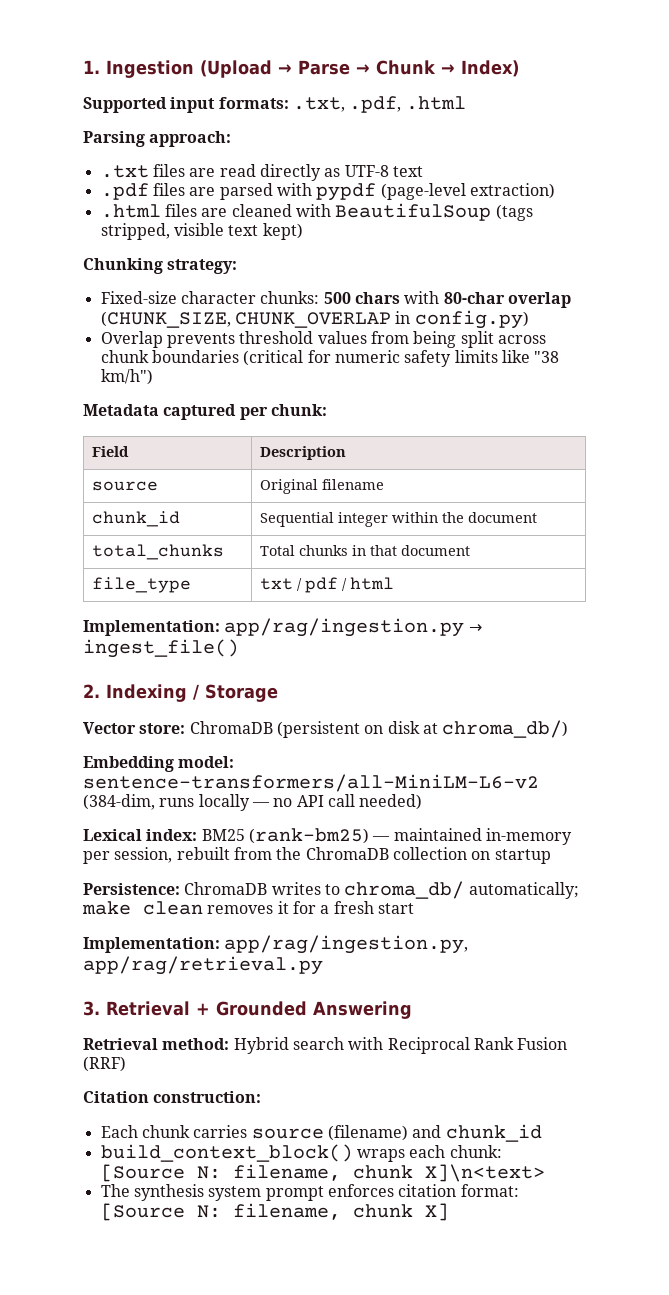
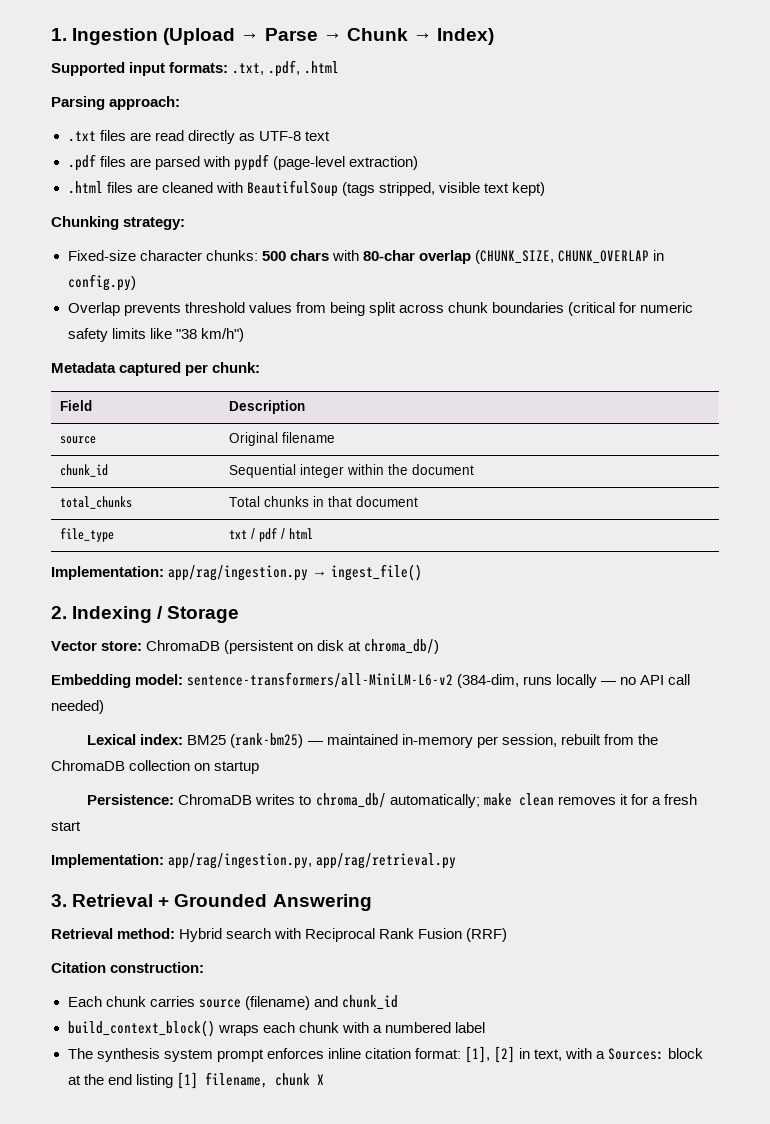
[449,1145,502,1158] [100,1164,545,1182] chunk: [Source N: filename, chunk X]\n<text> -> [298,1022,485,1033] chunk with a numbered label
(394, 1190) none -> [327,1048,361,1059] inline
[100,1203,449,1221] [Source N: filename, chunk X] -> [464,1046,704,1063] [67,1072,324,1089] [1], [2] in text, with a Sources: block at the end listing [1] filename, chunk X

